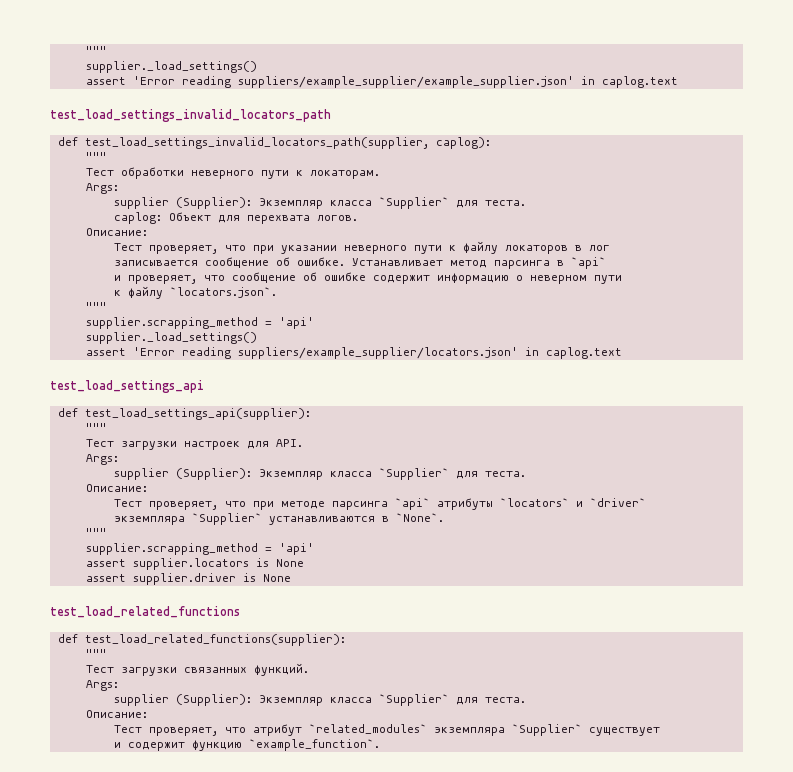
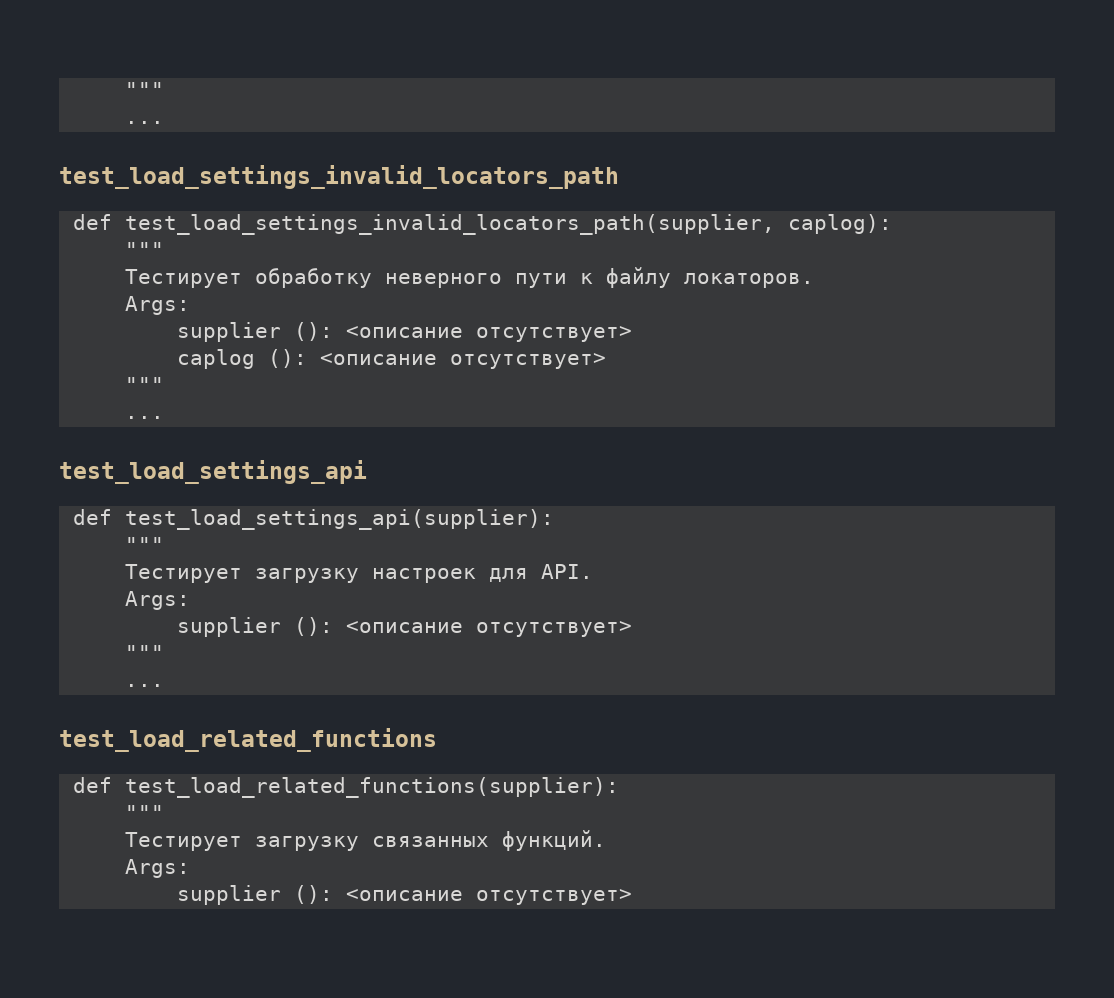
[85,46,107,55] [85,61,257,73] [85,76,678,88] """ // supplier._load_settings() // assert 'Error reading suppliers/example_supplier/example_supplier.json' in caplog.text -> [124,82,164,97] [124,121,164,124] """ // ...
[85,167,380,179] [85,183,119,194] [113,197,526,209] [113,212,358,224] [85,228,148,236] [113,241,610,254] [113,257,606,269] [113,272,622,284] [113,286,277,299] [85,302,107,311] [85,317,314,329] [85,332,257,344] [85,347,622,359] Тест обработки неверного пути к локаторам. // Args: // supplier (Supplier): Экземпляр класса `Supplier` для теста. // caplog: Объект для перехвата логов. // Описание: // Тест проверяет, что при указании неверного пути к файлу локаторов в лог // записывается сообщение об ошибке. Устанавливает метод парсинга в `api` // и проверяет, что сообщение об ошибке содержит информацию о неверном пути // к файлу `locators.json`. // """ // supplier.scrapping_method = 'api' // supplier._load_settings() // assert 'Error reading suppliers/example_supplier/locators.json' in caplog.text -> [124,267,814,288] [124,296,190,315] [176,322,632,342] [176,349,606,369] [124,377,164,392] [124,416,164,419] Тестирует обработку неверного пути к файлу локаторов. // Args: // supplier (): <описание отсутствует> // caplog (): <описание отсутствует> // """ // ...
[85,439,177,450] Тест загрузки -> [124,564,359,583] Тестирует загрузку
[175,468,526,480] [85,484,148,492] [113,498,646,510] [113,513,444,525] [85,528,107,537] [85,543,314,555] [85,558,304,570] [85,573,291,585] (Supplier): Экземпляр класса `Supplier` для теста. // Описание: // Тест проверяет, что при методе парсинга `api` атрибуты `locators` и `driver` // экземпляра `Supplier` устанавливаются в `None`. // """ // supplier.scrapping_method = 'api' // assert supplier.locators is None // assert supplier.driver is None -> [293,617,632,637] [124,645,164,660] [124,684,164,687] (): <описание отсутствует> // """ // ...
[85,665,177,676] Тест загрузки -> [124,832,359,851] Тестирует загрузку
[175,694,526,706] [85,710,148,718] [113,724,660,736] [113,739,380,751] (Supplier): Экземпляр класса `Supplier` для теста. // Описание: // Тест проверяет, что атрибут `related_modules` экземпляра `Supplier` существует // и содержит функцию `example_function`. -> [293,885,632,905] (): <описание отсутствует>

